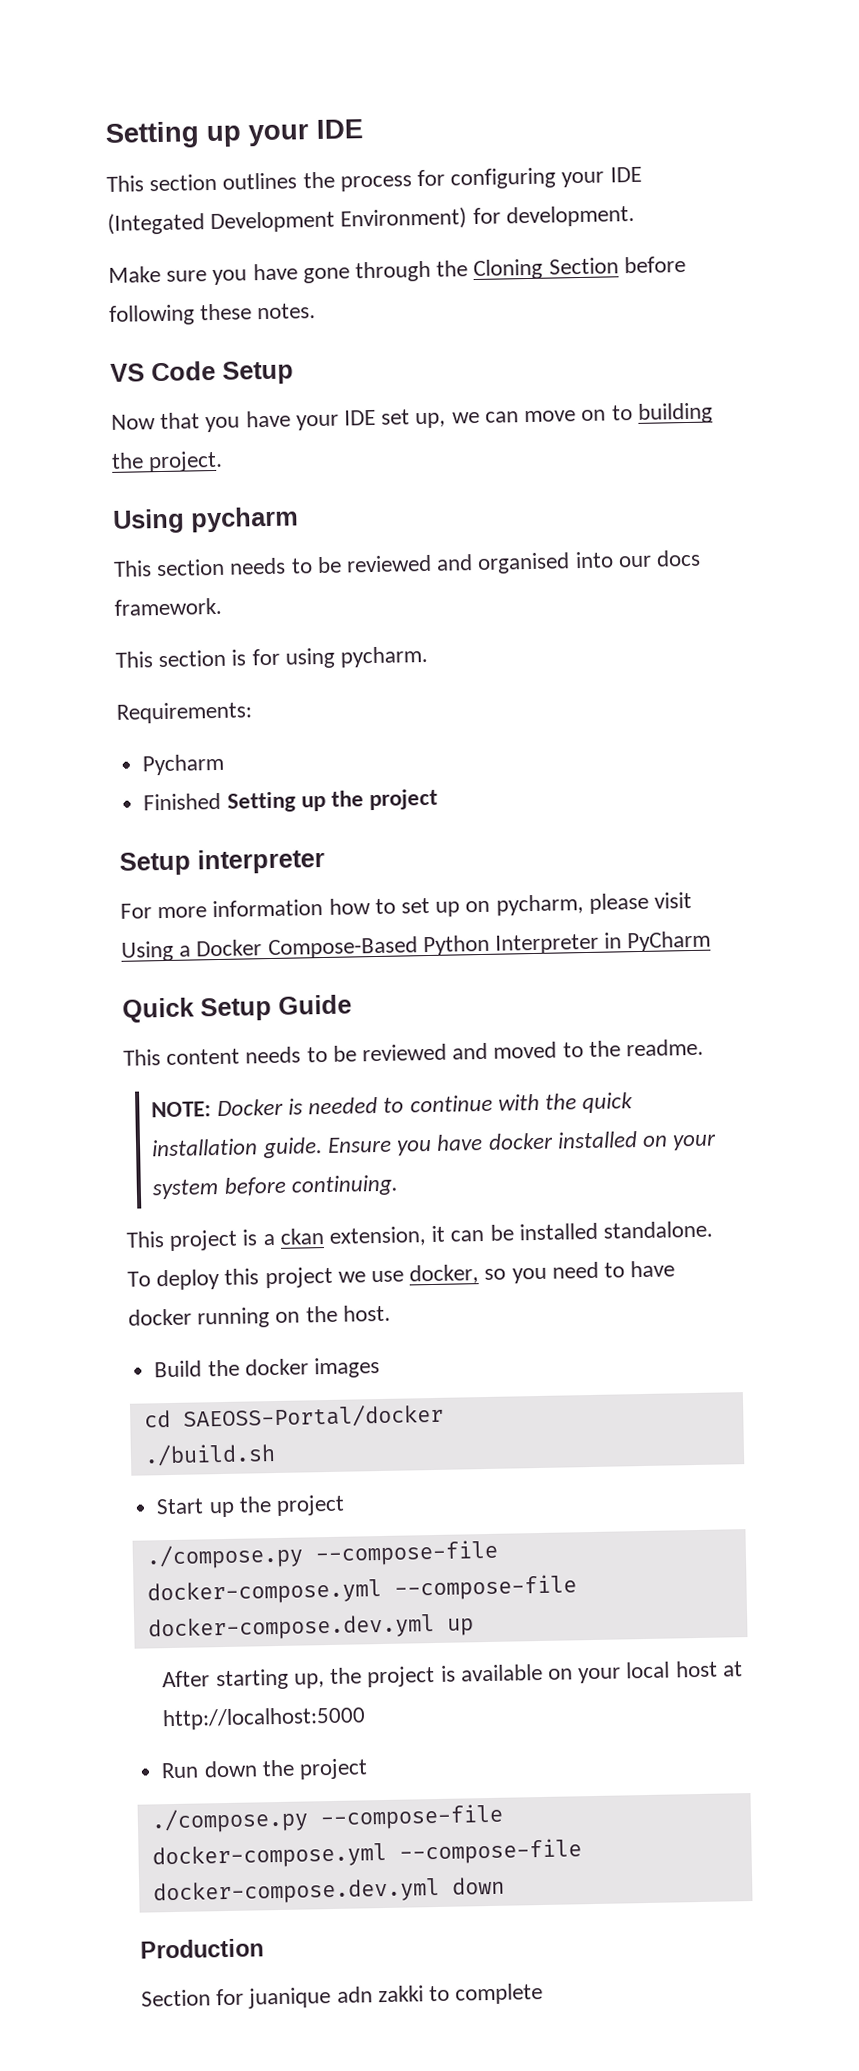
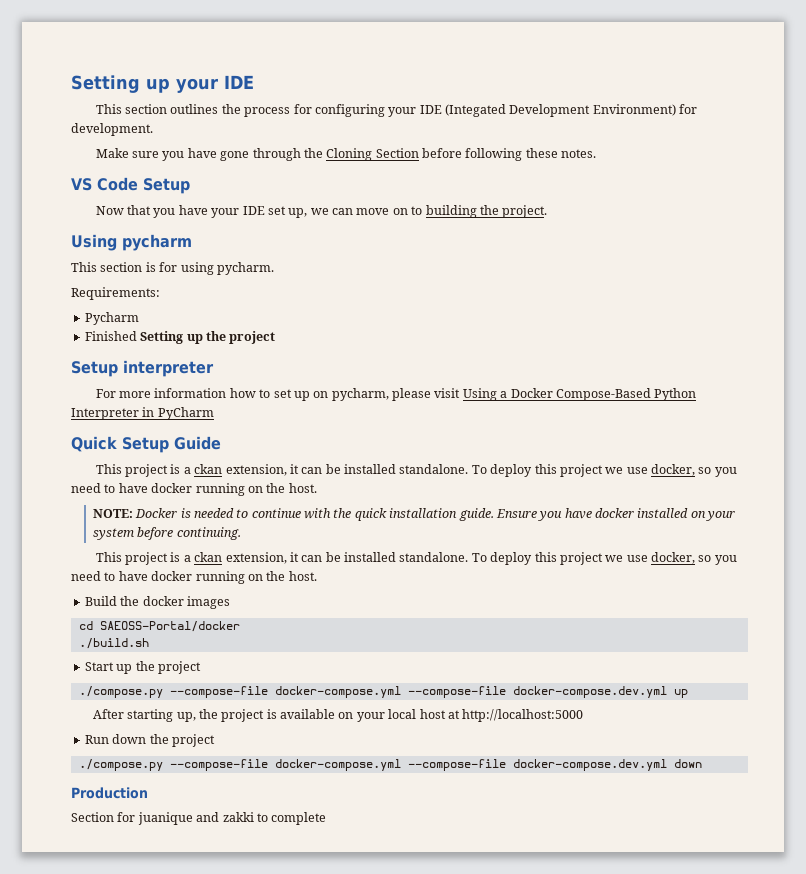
[113,549,702,577] [114,597,222,616] // This section needs to be reviewed and organised into our docs framework. -> (192, 242) none
[166,1038,705,1066] content needs to be reviewed and moved to the readme. -> [125,464,737,477] [71,483,317,496] project is a ckan extension, it can be installed standalone. To deploy this project we use docker, so you need to have docker running on the host.
[336,1986,373,2003] adn -> [196,812,220,822] and

